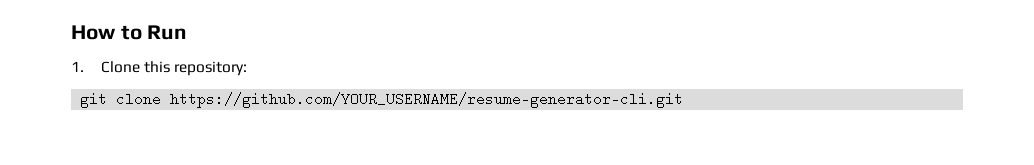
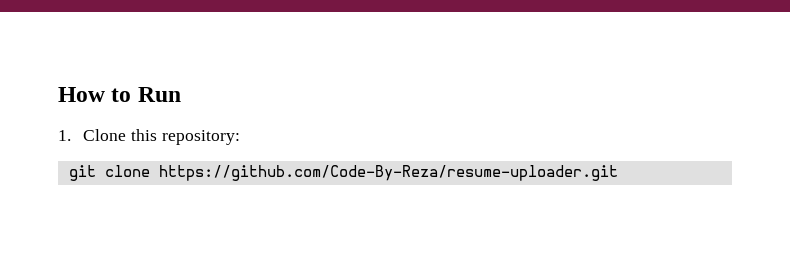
[170,92,684,108] https://github.com/YOUR_USERNAME/resume-generator-cli.git -> [158,165,618,181] https://github.com/Code-By-Reza/resume-uploader.git

